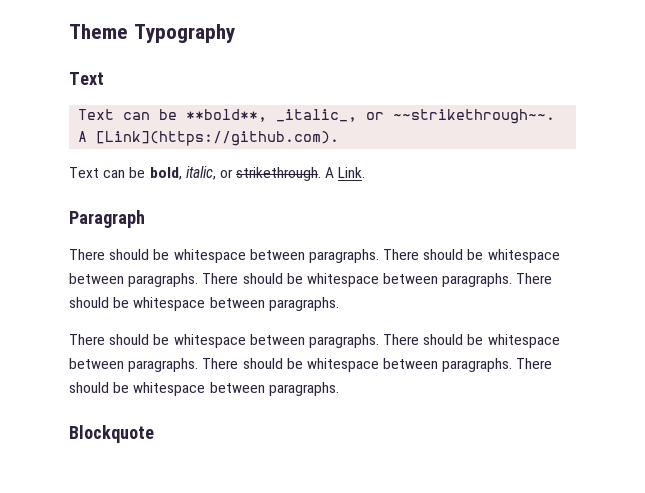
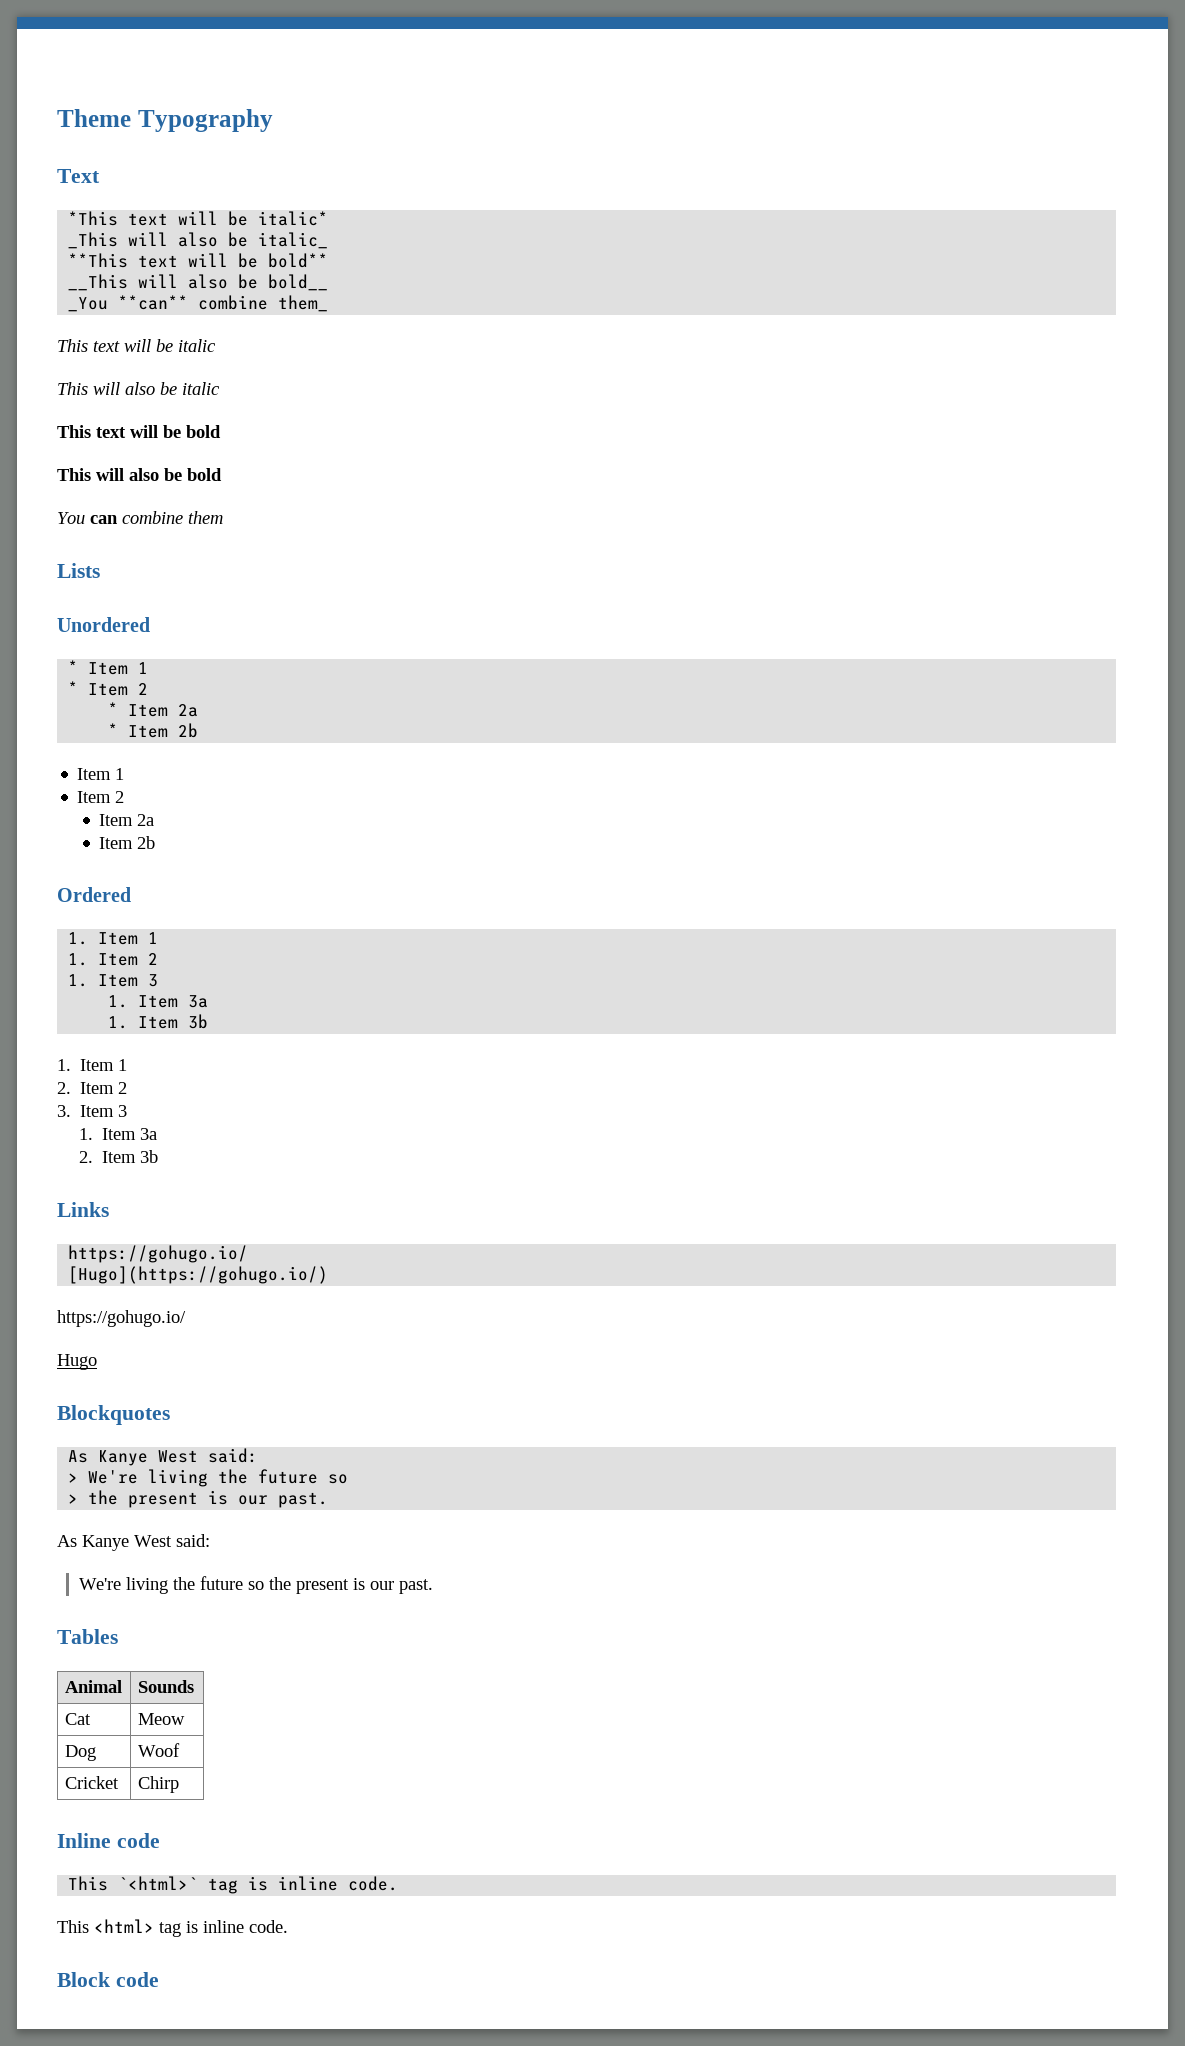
[78,109,556,124] [78,131,340,146] [69,166,366,181] [69,210,145,228] [69,249,560,263] [69,273,553,287] [69,297,339,311] [69,334,560,348] [69,358,553,372] [69,382,339,396] [69,425,154,443] Text can be **bold**, _italic_, or ~~strikethrough~~. A [Link](https://github.com). // Text can be bold, italic, or strikethrough. A Link. // Paragraph // There should be whitespace between paragraphs. There should be whitespace between paragraphs. There should be whitespace between paragraphs. There should be whitespace between paragraphs. // There should be whitespace between paragraphs. There should be whitespace between paragraphs. There should be whitespace between paragraphs. There should be whitespace between paragraphs. // Blockquote -> [68,211,329,226] [68,232,329,249] [68,253,329,268] [68,274,329,291] [68,295,329,312] [57,339,216,352] [57,382,220,395] [57,425,221,438] [57,468,222,481] [57,511,223,524] [57,563,100,578] [57,617,150,632] [68,660,149,675] [68,681,149,696] [108,702,199,717] [108,723,199,738] [77,768,125,780] [77,791,125,803] [99,814,155,826] [99,836,156,849] [57,887,131,902] [68,932,159,945] [68,953,159,966] [68,974,159,987] [108,995,209,1008] [108,1014,209,1029] [57,1059,128,1071] [57,1082,128,1094] [57,1105,128,1117] [79,1128,158,1140] [79,1150,159,1163] [57,1202,109,1217] [68,1245,249,1263] [68,1266,329,1284] [57,1310,186,1327] [57,1354,97,1370] [57,1405,170,1425] [68,1448,259,1466] [68,1469,349,1487] [68,1490,329,1508] [57,1534,210,1551] [79,1576,434,1594] [57,1629,118,1644] [64,1680,122,1693] [137,1680,194,1693] [64,1713,91,1725] [137,1713,185,1725] [64,1745,96,1761] [137,1743,180,1757] [64,1776,119,1789] [137,1776,179,1793] [57,1833,160,1848] [68,1876,399,1894] [57,1919,288,1937] [57,1972,159,1987] *This text will be italic* // _This will also be italic_ // **This text will be bold** // __This will also be bold__ // _You **can** combine them_ // This text will be italic // This will also be italic // This text will be bold // This will also be bold // You can combine them // Lists // Unordered // * Item 1 // * Item 2 // * Item 2a // * Item 2b // Item 1 // Item 2 // Item 2a // Item 2b // Ordered // 1. Item 1 // 1. Item 2 // 1. Item 3 // 1. Item 3a // 1. Item 3b // 1. Item 1 // 2. Item 2 // 3. Item 3 // 1. Item 3a // 2. Item 3b // Links // https://gohugo.io/ // [Hugo](https://gohugo.io/) // https://gohugo.io/ // Hugo // Blockquotes // As Kanye West said: // > We're living the future so // > the present is our past. // As Kanye West said: // We're living the future so the present is our past. // Tables // Animal | Sounds // Cat | Meow // Dog | Woof // Cricket | Chirp // Inline code // This `<html>` tag is inline code. // This <html> tag is inline code. // Block code

